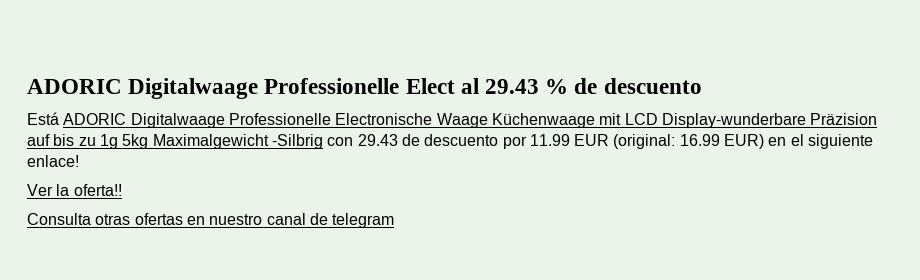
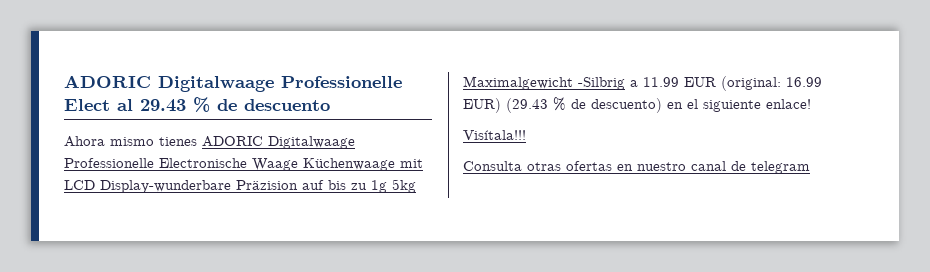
[27,112,59,125] Está -> [64,136,197,147] Ahora mismo tienes
[327,134,527,149] con 29.43 de descuento por -> [630,80,638,87] a
(765, 141) none -> [506,97,662,113] (29.43 % de descuento)
[27,184,122,196] Ver la oferta!! -> [463,130,526,140] Visítala!!!

